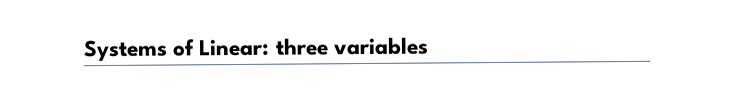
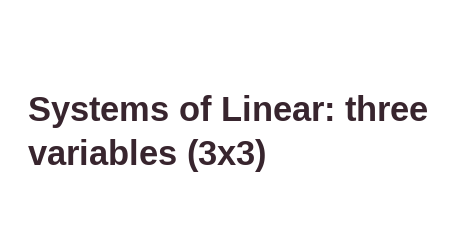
(429, 46) none -> [187,139,266,172] (3x3)

